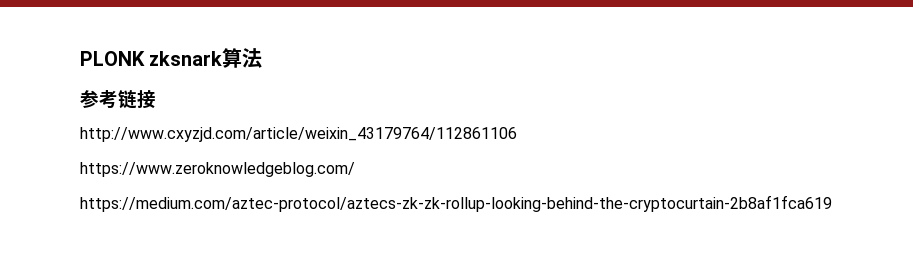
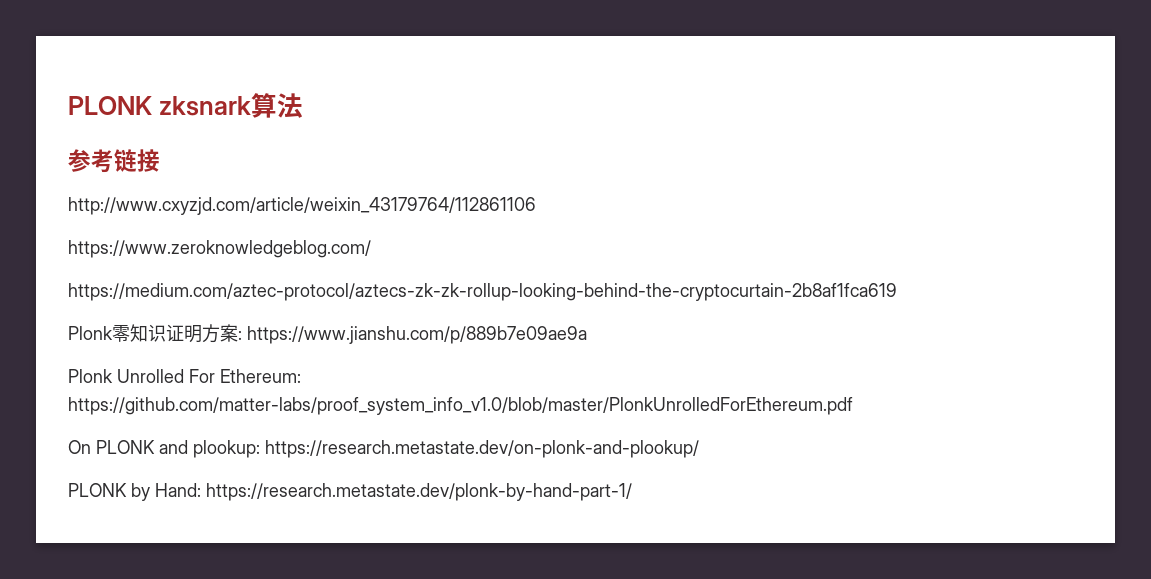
(832, 203) none -> [68,324,587,344] [68,369,301,383] [68,397,853,415] [68,440,699,458] [68,483,632,501] // Plonk零知识证明方案: https://www.jianshu.com/p/889b7e09ae9a // Plonk Unrolled For Ethereum: https://github.com/matter-labs/proof_system_info_v1.0/blob/master/PlonkUnrolledForEthereum.pdf // On PLONK and plookup: https://research.metastate.dev/on-plonk-and-plookup/ // PLONK by Hand: https://research.metastate.dev/plonk-by-hand-part-1/

